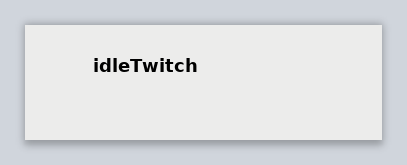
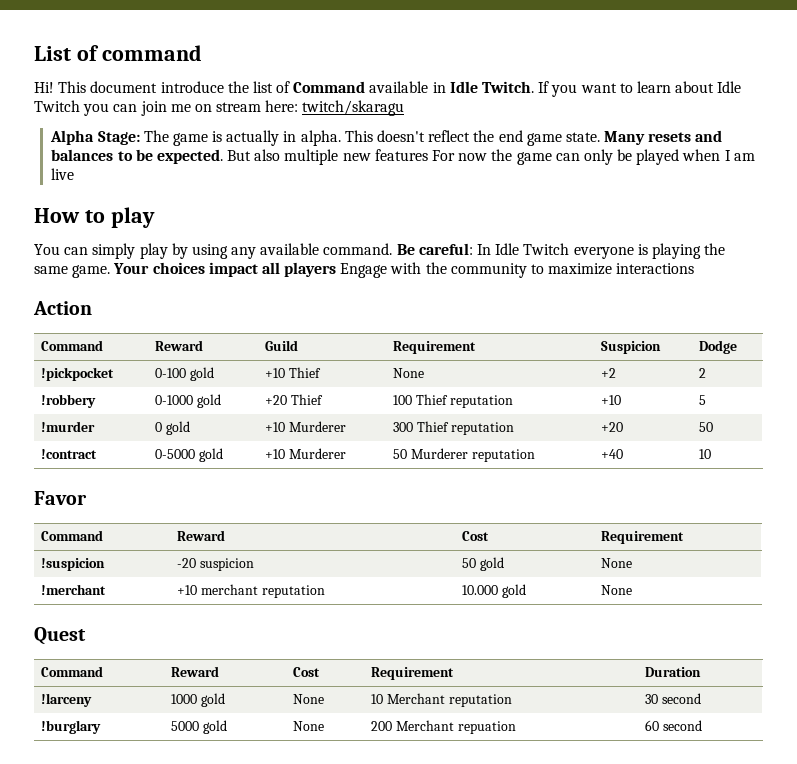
[93,58,198,72] idleTwitch -> [34,45,202,61] [34,81,742,97] [34,100,405,116] [50,130,723,146] [51,149,755,165] [51,168,75,180] [34,207,155,228] [34,243,726,259] [34,262,695,278] [33,301,92,315] [41,340,104,351] [155,340,204,351] [265,340,299,351] [393,341,477,354] [601,341,662,354] [699,340,738,354] [41,367,115,381] [155,367,214,381] [265,367,321,378] [393,368,425,378] [601,368,617,378] [699,368,707,378] [41,394,97,408] [155,394,221,408] [265,394,323,405] [393,394,513,408] [601,395,622,405] [699,395,707,405] [41,421,96,432] [155,421,190,435] [265,421,346,432] [393,421,514,435] [601,422,624,432] [699,422,714,432] [41,449,98,459] [155,448,223,462] [265,448,346,459] [393,448,535,462] [601,449,624,459] [699,449,712,459] [34,491,87,505] [41,530,104,541] [177,530,226,541] [462,531,490,541] [601,531,685,544] [41,558,106,571] [177,558,254,571] [462,557,504,571] [601,558,633,568] [41,584,107,595] [177,584,325,598] [462,584,526,598] [601,585,633,595] [34,627,86,645] [41,666,104,677] [171,666,220,677] [293,667,321,677] [371,667,455,680] [645,667,702,677] [41,693,93,707] [171,693,225,707] [293,694,325,704] [371,693,512,707] [645,693,701,704] [41,720,102,734] [171,720,227,734] [293,721,325,731] [371,720,516,734] [645,720,702,731] List of command // Hi! This document introduce the list of Command available in Idle Twitch. If you want to learn about Idle Twitch you can join me on stream here: twitch/skaragu // Alpha Stage: The game is actually in alpha. This doesn't reflect the end game state. Many resets and balances to be expected. But also multiple new features For now the game can only be played when I am live // How to play // You can simply play by using any available command. Be careful: In Idle Twitch everyone is playing the same game. Your choices impact all players Engage with the community to maximize interactions // Action // Command | Reward | Guild | Requirement | Suspicion | Dodge // !pickpocket | 0-100 gold | +10 Thief | None | +2 | 2 // !robbery | 0-1000 gold | +20 Thief | 100 Thief reputation | +10 | 5 // !murder | 0 gold | +10 Murderer | 300 Thief reputation | +20 | 50 // !contract | 0-5000 gold | +10 Murderer | 50 Murderer reputation | +40 | 10 // Favor // Command | Reward | Cost | Requirement // !suspicion | -20 suspicion | 50 gold | None // !merchant | +10 merchant reputation | 10.000 gold | None // Quest // Command | Reward | Cost | Requirement | Duration // !larceny | 1000 gold | None | 10 Merchant reputation | 30 second // !burglary | 5000 gold | None | 200 Merchant repuation | 60 second

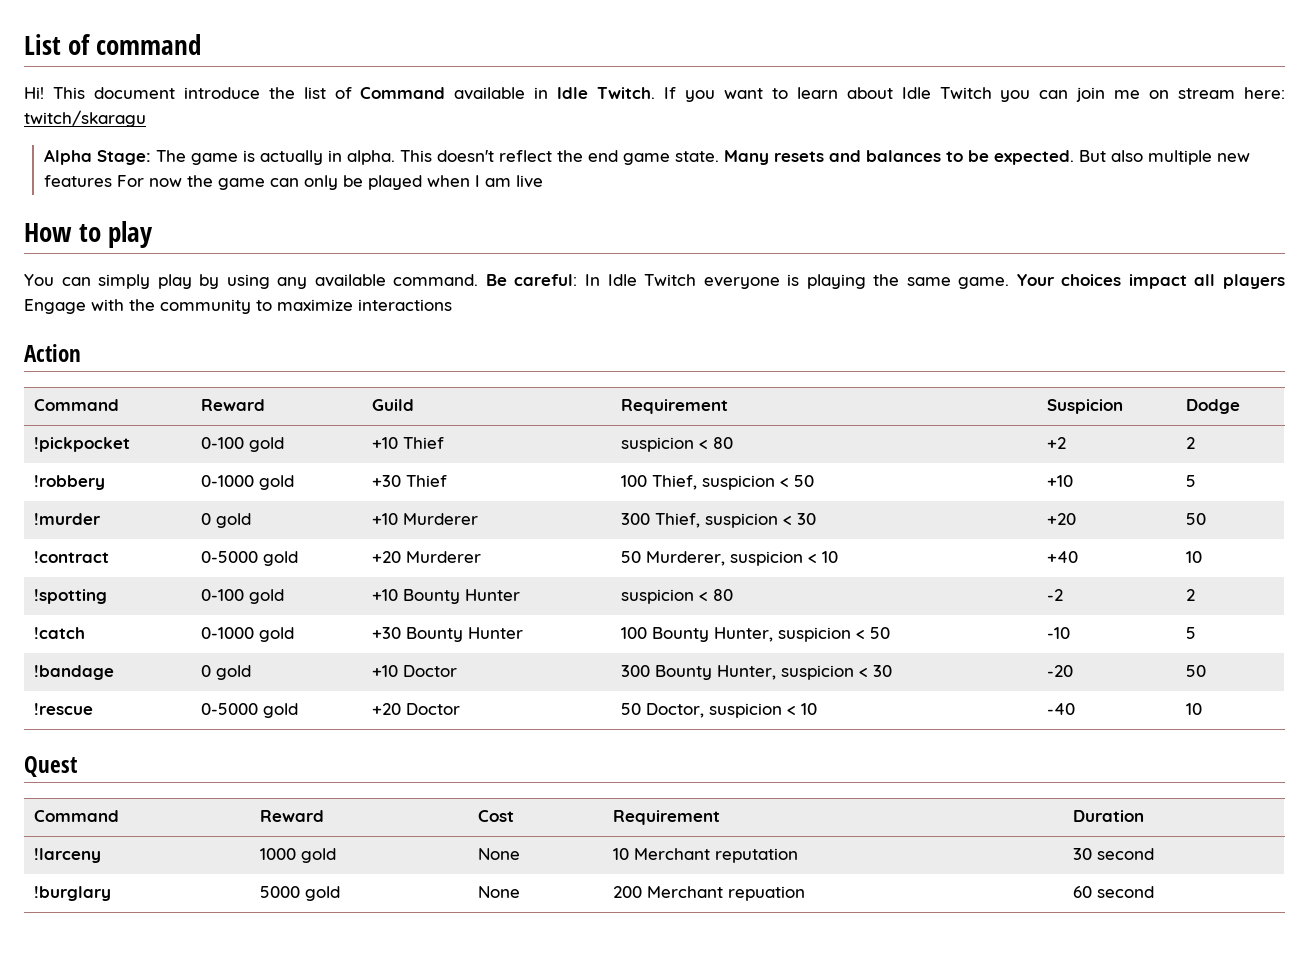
[393,368,425,378] | None -> [620,437,733,452] | suspicion < 80
[265,395,288,405] +20 -> [371,475,401,487] +30
[415,394,513,408] Thief reputation -> [651,475,814,490] Thief, suspicion < 50
[416,421,514,435] Thief reputation -> [654,513,816,528] Thief, suspicion < 30
[265,449,286,459] +10 -> [371,551,401,563] +20
[410,448,535,462] [601,449,624,459] [699,449,712,459] [34,491,87,505] [41,530,104,541] [177,530,226,541] [462,531,490,541] [601,531,685,544] [41,558,106,571] Murderer reputation | +40 | 10 // Favor // Command | Reward | Cost | Requirement // !suspicion -> [645,551,838,566] [1046,551,1078,563] [1185,551,1202,563] [33,589,107,604] [200,589,284,604] [371,589,520,604] [620,589,733,604] [1046,589,1063,601] [1185,589,1195,601] [33,627,85,639] [200,627,294,642] [371,627,523,642] [620,627,890,642] [1046,627,1070,639] [1185,627,1196,639] [33,665,114,680] [200,665,251,680] [371,665,457,677] [620,665,892,680] Murderer, suspicion < 10 | +40 | 10 // !spotting | 0-100 gold | +10 Bounty Hunter | suspicion < 80 | -2 | 2 // !catch | 0-1000 gold | +30 Bounty Hunter | 100 Bounty Hunter, suspicion < 50 | -10 | 5 // !bandage | 0 gold | +10 Doctor | 300 Bounty Hunter, suspicion < 30
[199,558,254,571] [462,557,504,571] [601,558,633,568] [41,584,107,595] [177,584,325,598] [462,584,526,598] [601,585,633,595] suspicion | 50 gold | None // !merchant | +10 merchant reputation | 10.000 gold | None -> [1185,665,1206,677] [33,703,93,715] [200,703,298,718] [371,703,460,715] [620,703,817,718] [1046,703,1075,715] [1185,703,1202,715] | 50 // !rescue | 0-5000 gold | +20 Doctor | 50 Doctor, suspicion < 10 | -40 | 10

